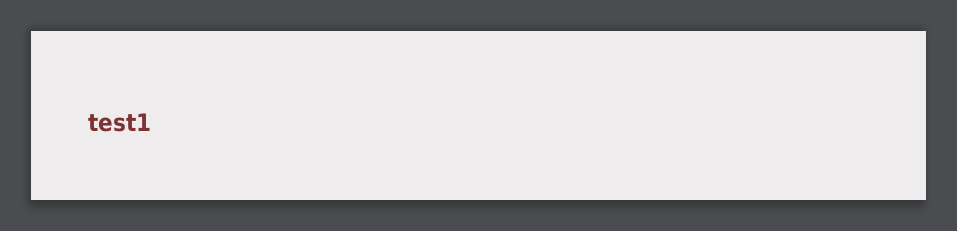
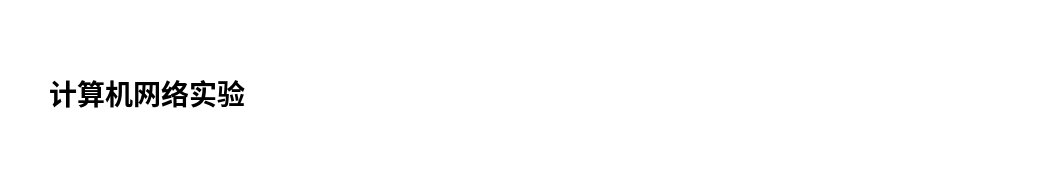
[88,113,151,132] test1 -> [49,80,245,108] 计算机网络实验

